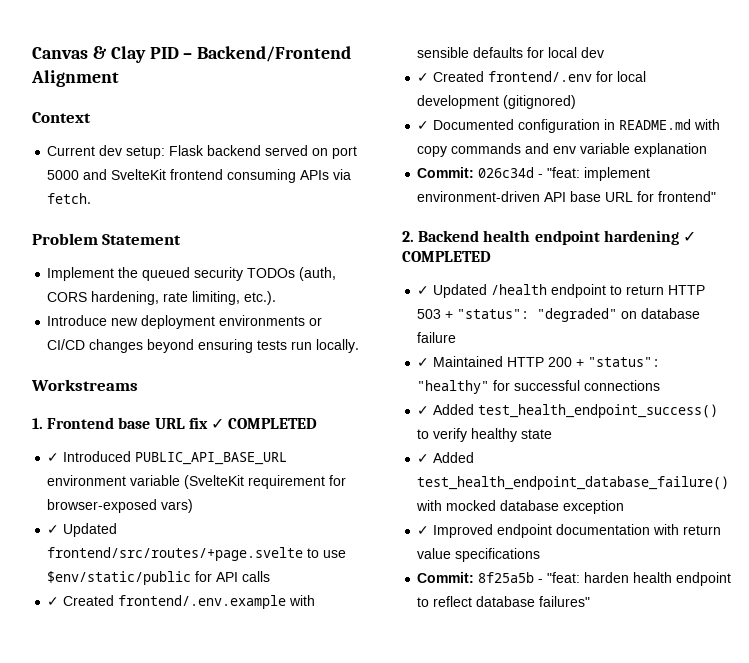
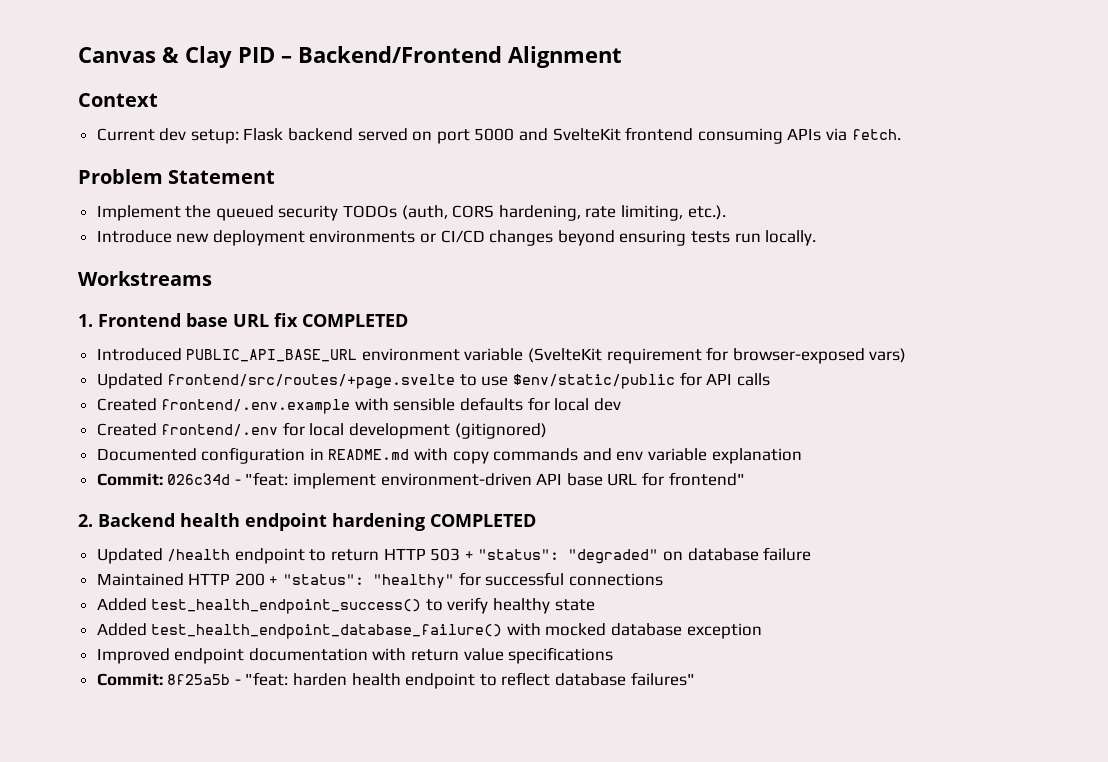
[210,418,318,429] [47,453,60,462] ✓ COMPLETED // ✓ -> [302,314,408,327] COMPLETED //
[47,525,60,534] ✓ -> (907, 355) none
[47,597,60,606] ✓ -> (770, 379) none
[417,73,430,82] ✓ -> (621, 404) none
[417,121,430,130] ✓ -> (547, 431) none
[682,231,696,242] [402,251,491,262] [417,286,430,295] ✓ COMPLETED // ✓ -> [430,514,536,527] COMPLETED //
[417,358,430,367] ✓ -> (812, 554) none
[417,406,430,415] ✓ -> (663, 579) none
[417,454,430,463] ✓ -> (595, 605) none
[417,526,430,535] ✓ -> (762, 631) none

